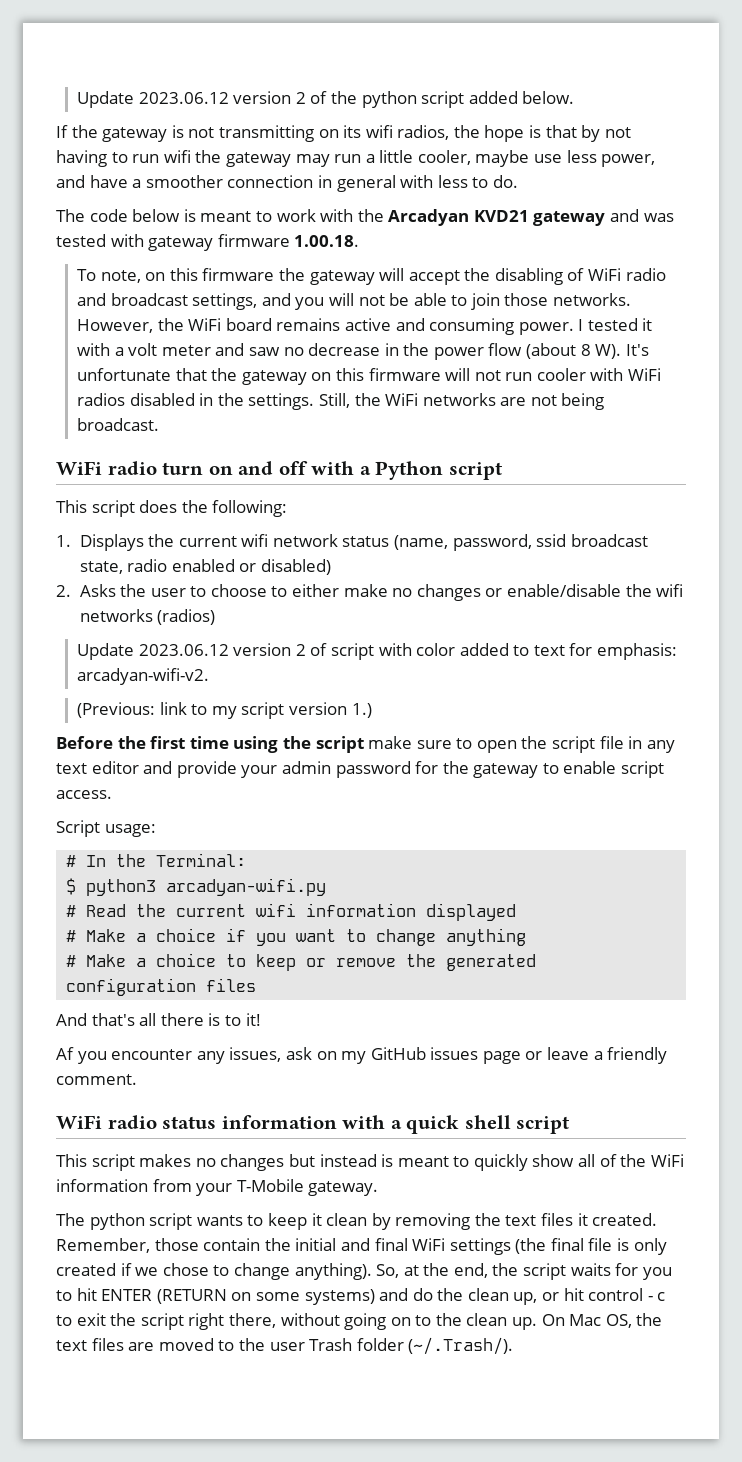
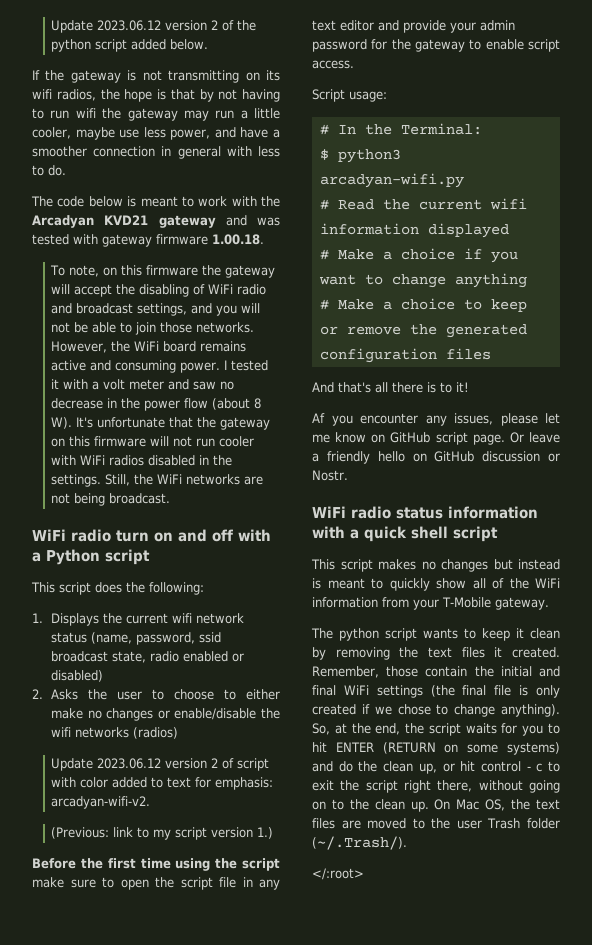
[285,1047,668,1064] [56,1074,137,1085] ask on my GitHub issues page or leave a friendly comment. -> [500,413,560,426] [312,432,560,445] [312,451,560,464] [312,470,348,481] please let me know on GitHub script page. Or leave a friendly hello on GitHub discussion or Nostr.
(514, 1346) none -> [312,868,364,880] // </:root>

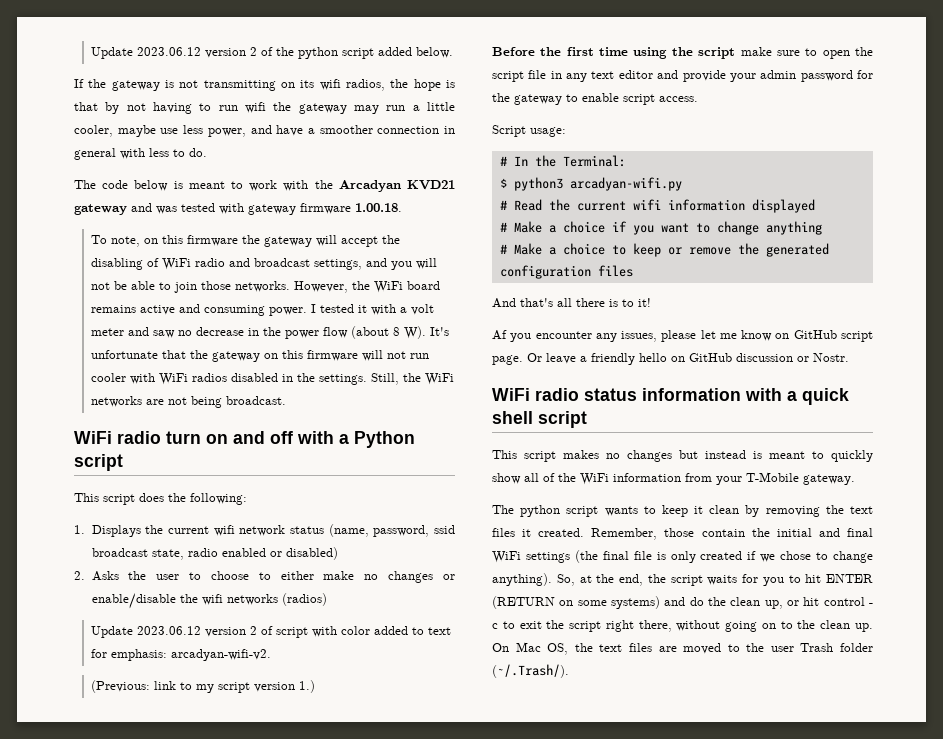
[312,868,364,880] // </:root> -> (569, 671) none

